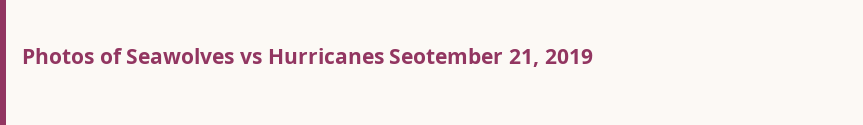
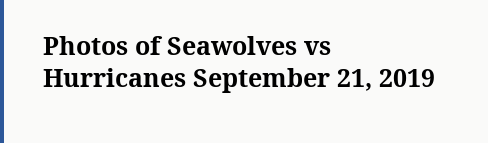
[389,48,504,64] Seotember -> [193,68,330,93] September

